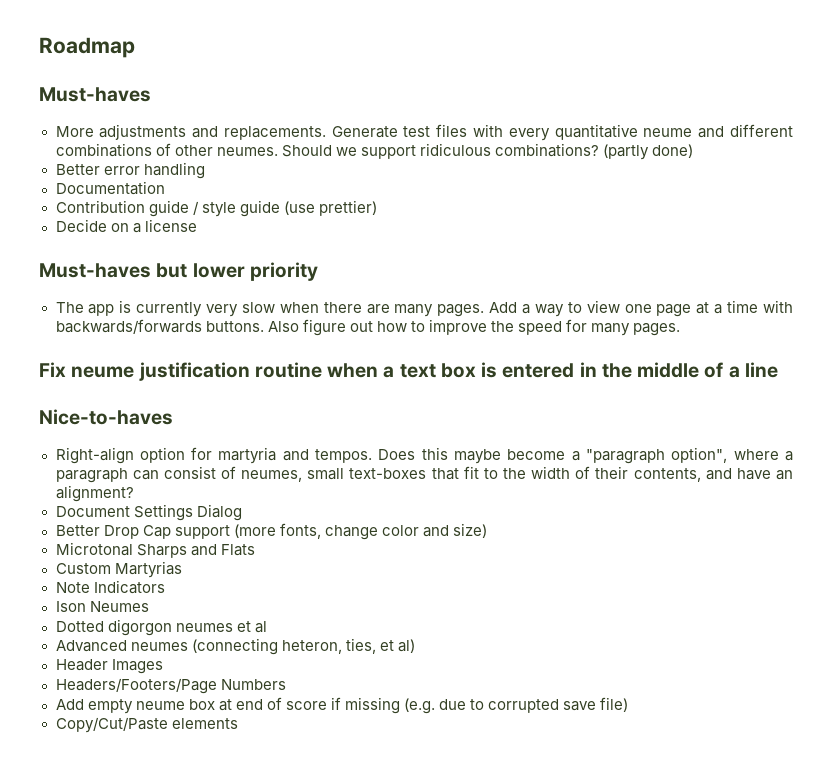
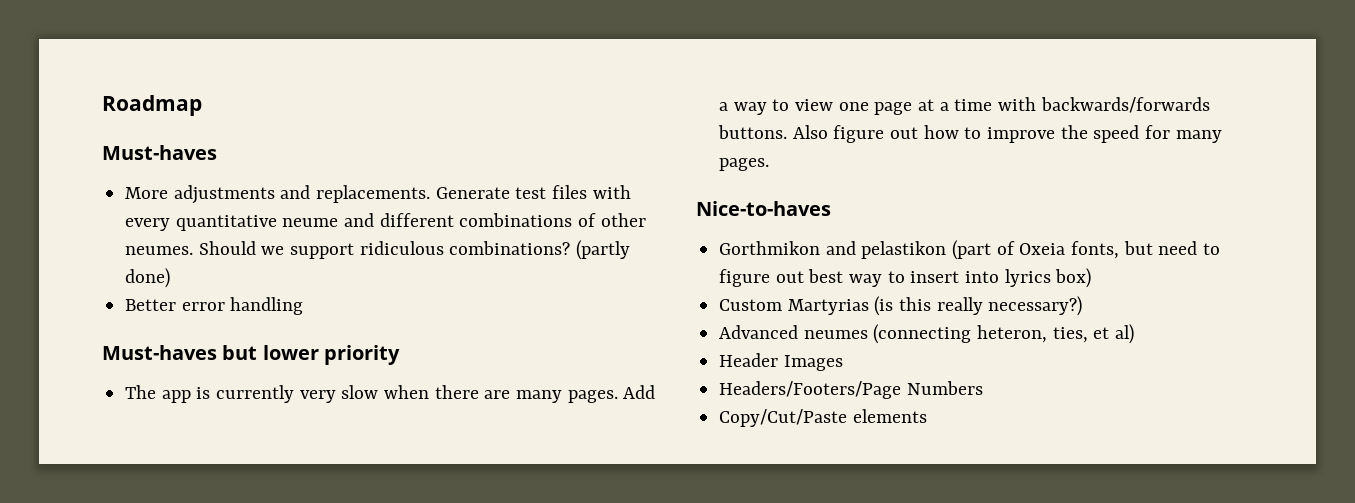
[55,181,165,195] [55,200,377,217] [55,219,197,233] // Documentation // Contribution guide / style guide (use prettier) // Decide on a license -> (304, 306) none
[39,362,778,381] [39,409,173,425] [55,447,793,464] [55,466,793,483] [55,485,134,502] [55,504,242,521] [55,523,487,540] [55,542,255,558] [55,561,182,578] [55,580,165,594] [55,601,149,612] [55,619,267,636] Fix neume justification routine when a text box is entered in the middle of a line // Nice-to-haves // Right-align option for martyria and tempos. Does this maybe become a "paragraph option", where a paragraph can consist of neumes, small text-boxes that fit to the width of their contents, and have an alignment? // Document Settings Dialog // Better Drop Cap support (more fonts, change color and size) // Microtonal Sharps and Flats // Custom Martyrias // Note Indicators // Ison Neumes // Dotted digorgon neumes et al -> [696,201,831,216] [719,240,1221,260] [719,268,1092,288] [719,296,1083,316] Nice-to-haves // Gorthmikon and pelastikon (part of Oxeia fonts, but need to figure out best way to insert into lyrics box) // Custom Martyrias (is this really necessary?)
[55,697,629,714] // Add empty neume box at end of score if missing (e.g. due to corrupted save file) -> (983, 388) none

